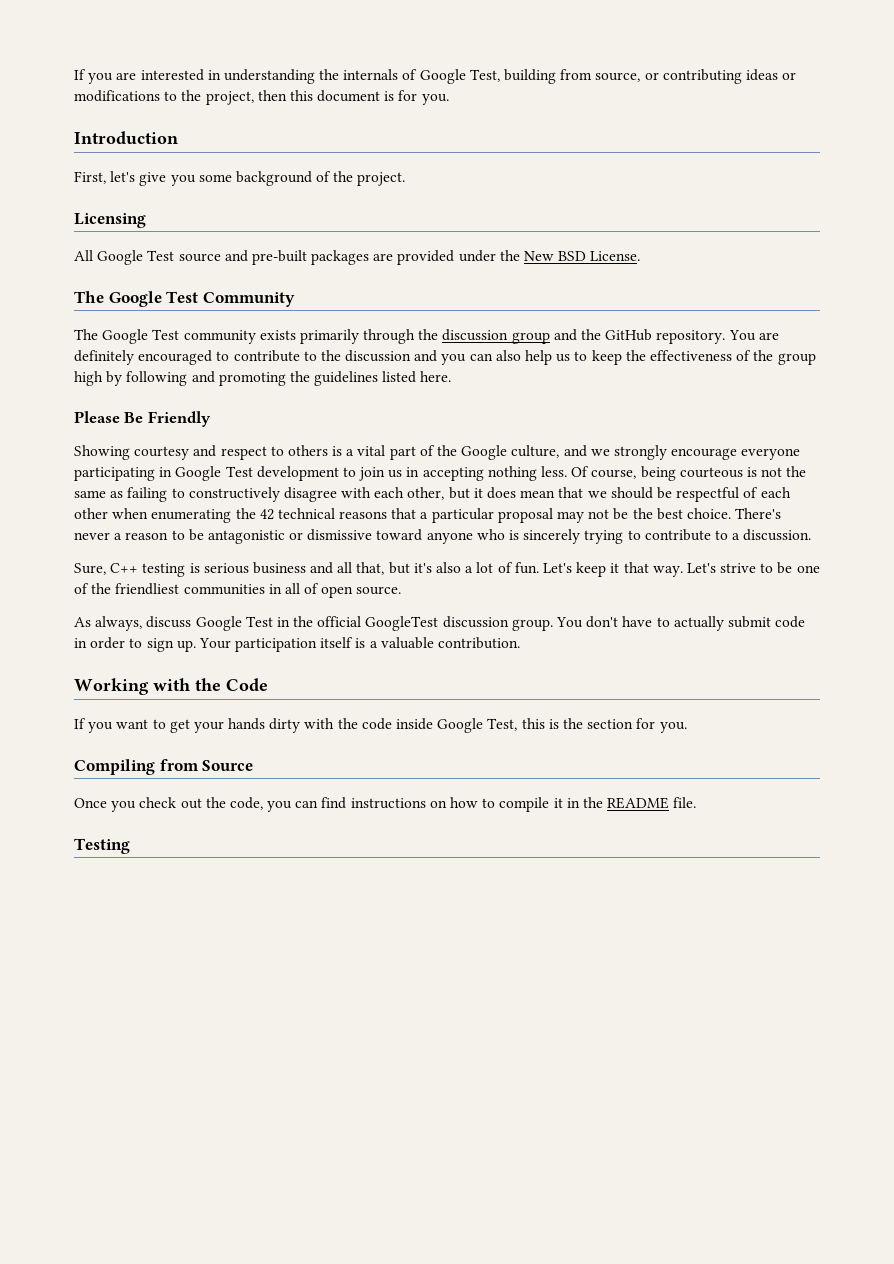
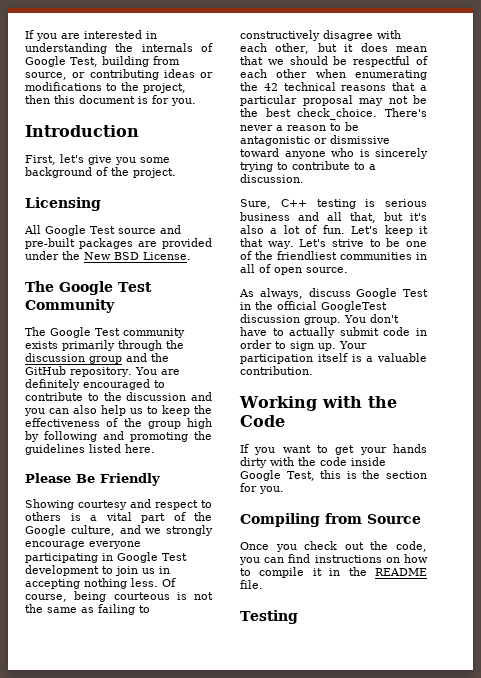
[686,508,731,519] choice. -> [297,108,378,120] check_choice.

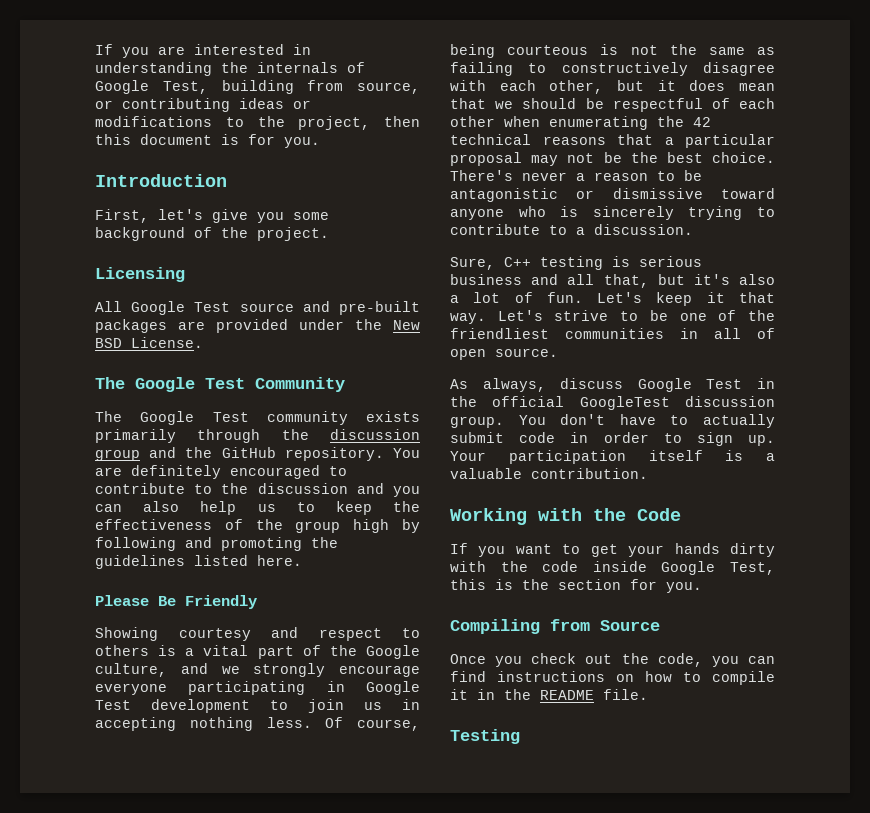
[297,108,378,120] check_choice. -> [712,152,775,163] choice.

